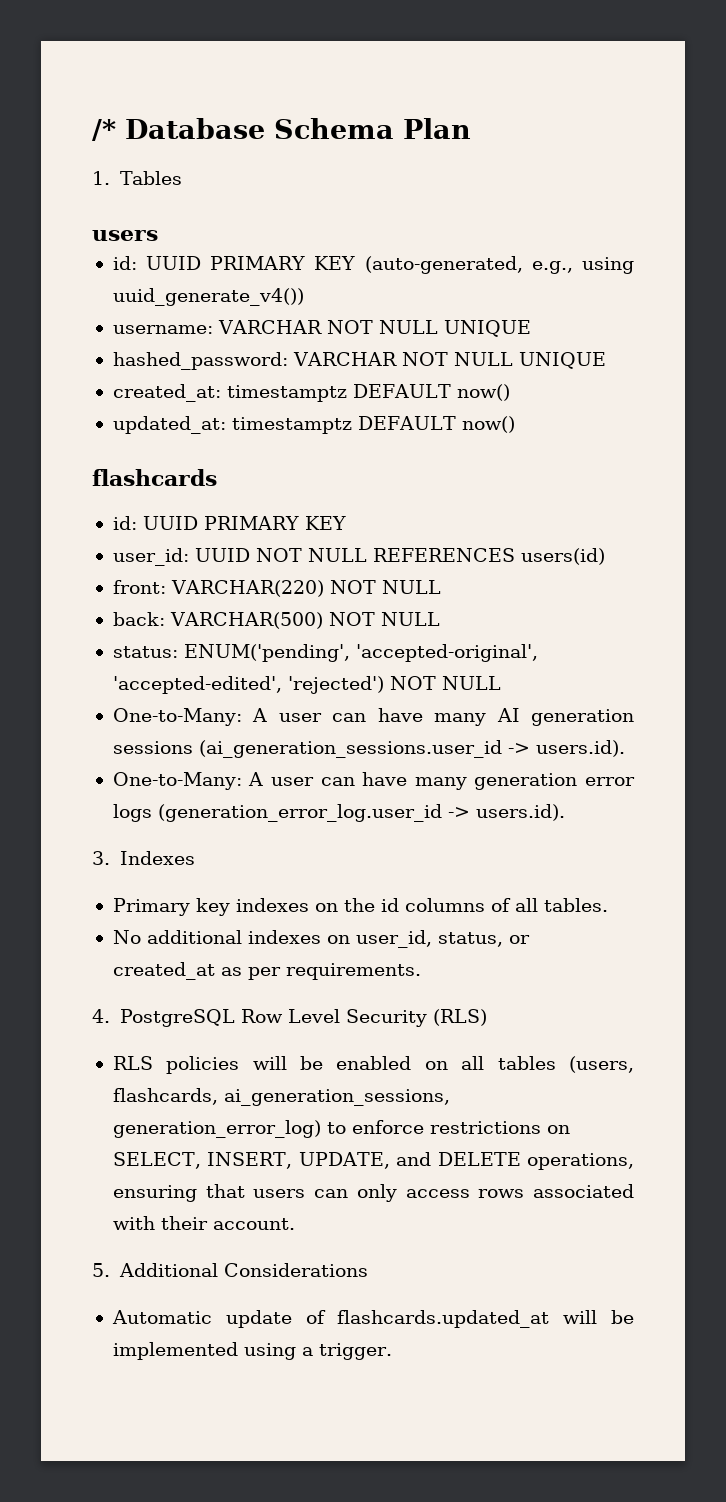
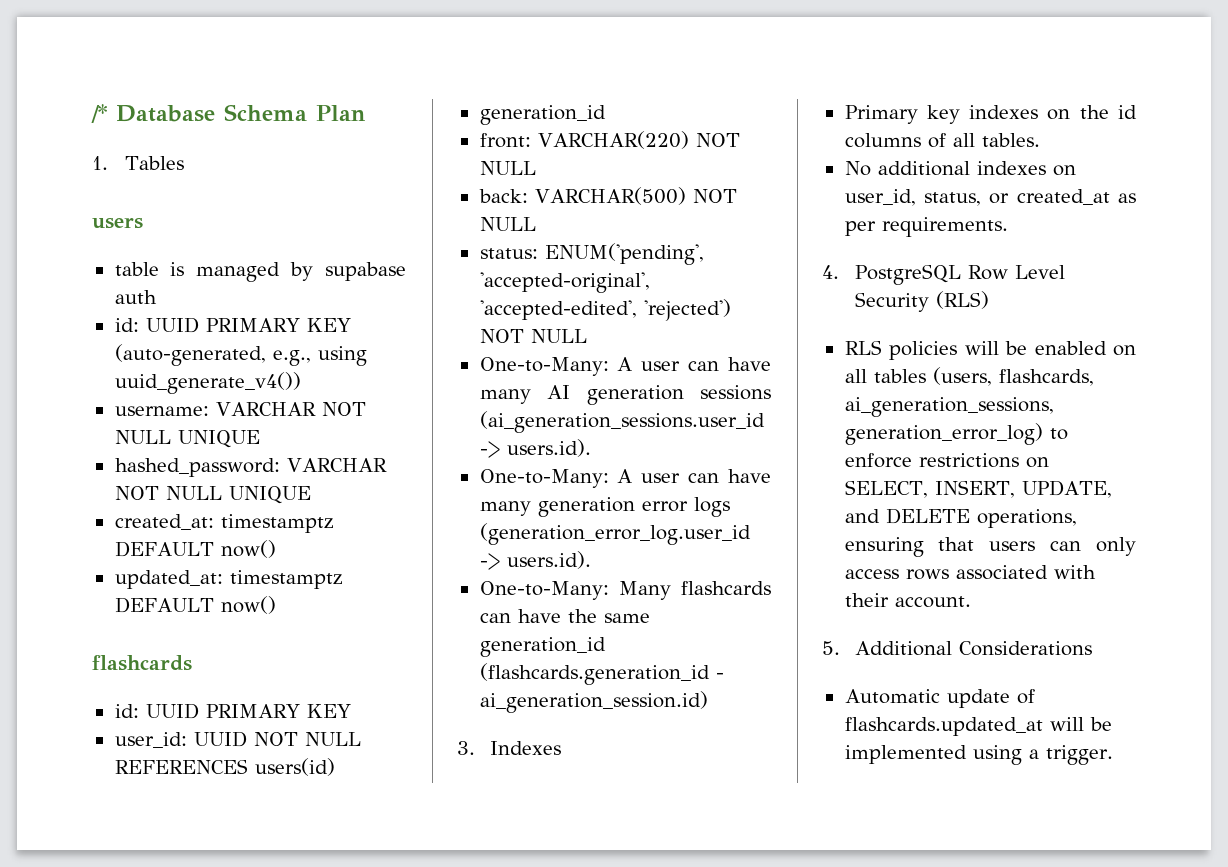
(158, 235) none -> [114,262,406,282] [114,290,157,304] // table is managed by supabase auth
(605, 556) none -> [479,105,606,125] // generation_id
(565, 812) none -> [479,581,771,600] [479,609,650,623] [479,637,606,657] [479,663,724,685] [479,691,708,713] // One-to-Many: Many flashcards can have the same generation_id (flashcards.generation_id - ai_generation_session.id)

